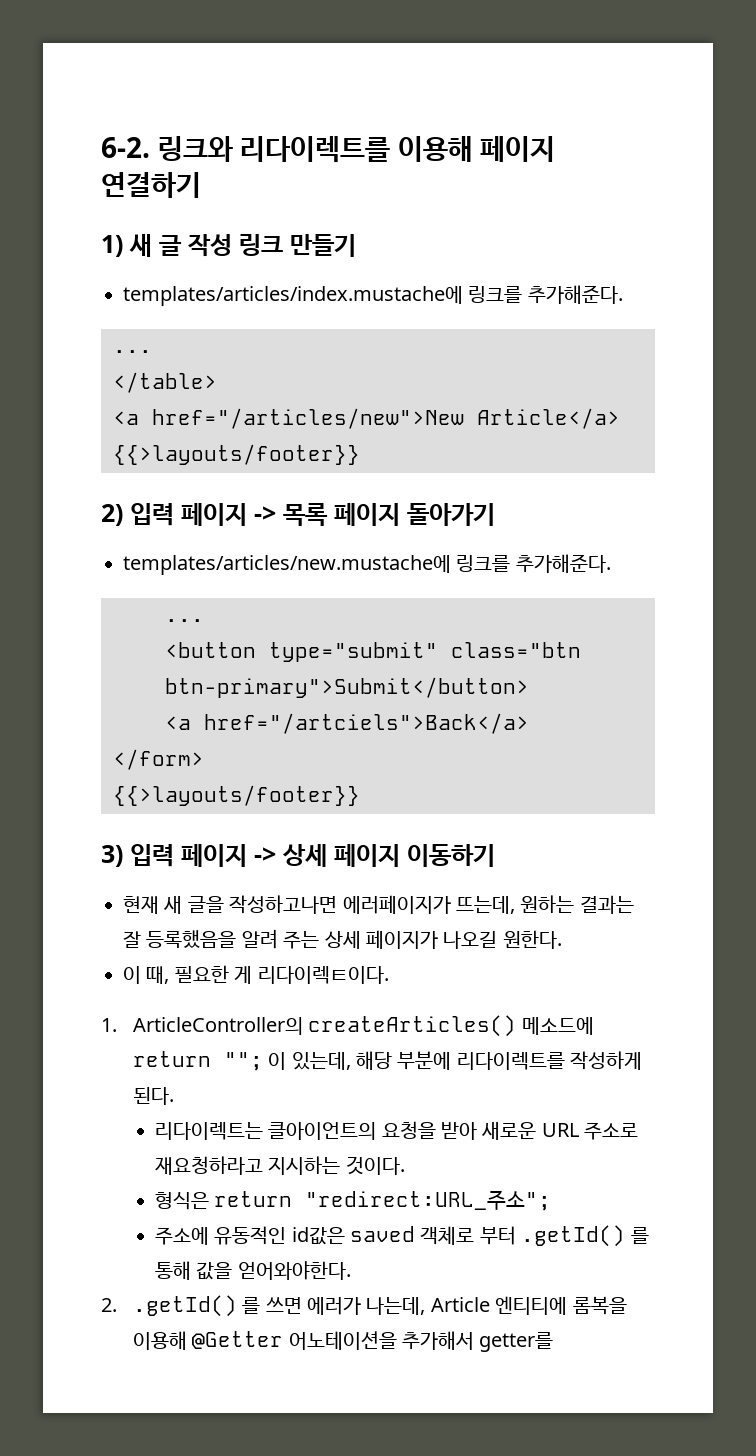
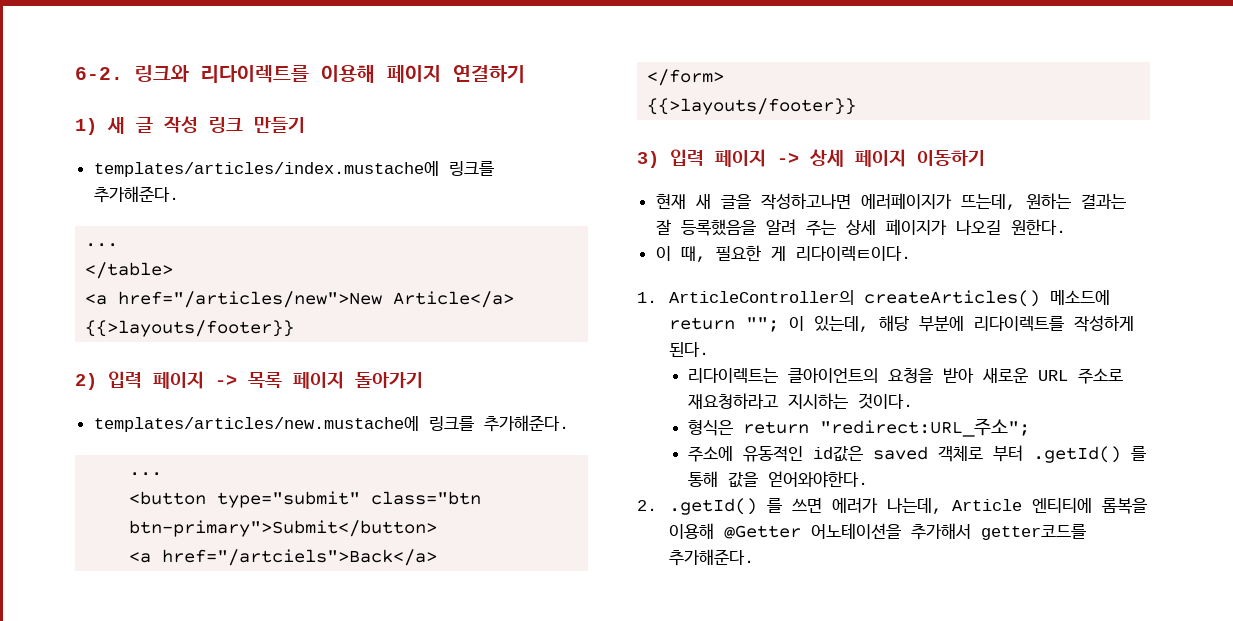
[479,1332,554,1352] getter를 -> [981,524,1087,540] [669,549,755,566] getter코드를 추가해준다.

